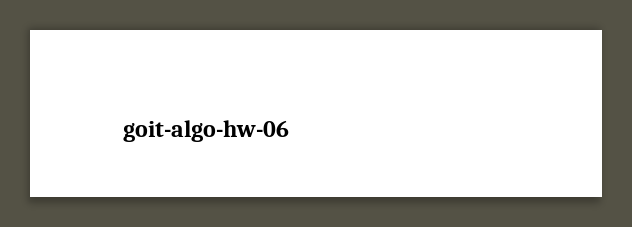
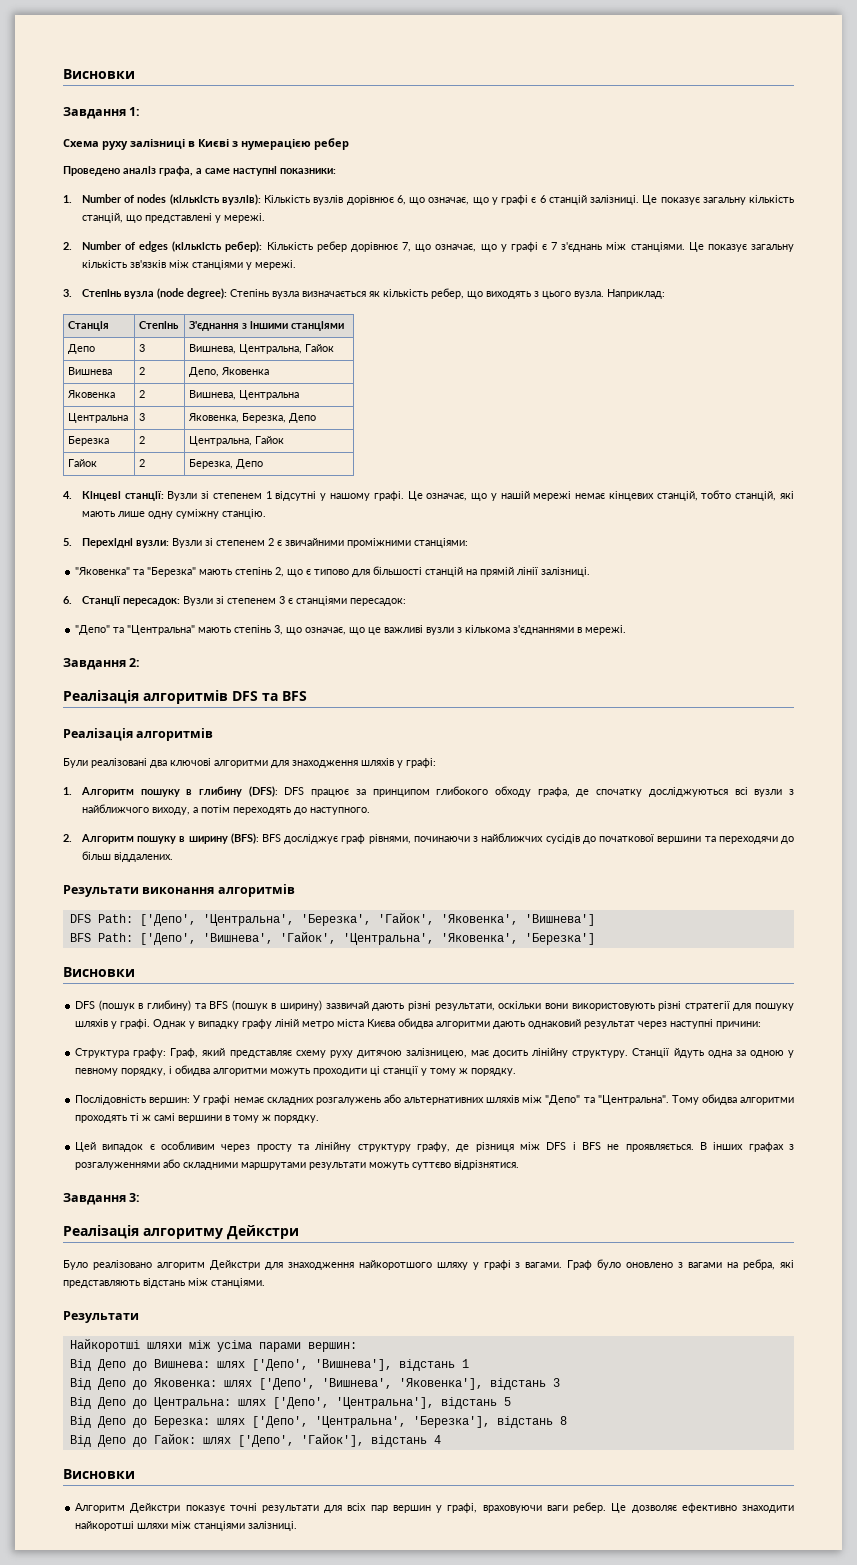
[123,120,289,142] goit-algo-hw-06 -> [63,69,135,79] [63,107,141,119] [63,138,349,150] [63,166,336,176] [63,194,794,205] [81,213,265,223] [63,241,794,252] [81,260,296,270] [63,288,665,299] [68,321,110,331] [139,321,180,329] [189,321,345,331] [68,344,96,354] [139,344,146,352] [189,344,335,354] [68,367,113,375] [139,367,146,375] [189,367,270,377] [67,390,116,398] [139,390,146,398] [189,390,300,400] [68,413,129,423] [139,413,146,421] [188,413,317,423] [68,436,110,446] [139,436,146,444] [189,436,285,446] [68,459,98,467] [139,459,146,467] [189,459,264,469] [63,490,794,501] [81,509,266,519] [63,538,468,548] [75,566,591,577] [63,596,406,606] [75,625,627,635] [63,658,141,670] [63,690,307,704] [63,728,214,741] [63,758,436,768] [63,786,794,797] [81,804,370,815] [63,833,794,844] [81,851,173,862] [63,884,295,897] [69,913,595,926] [69,932,595,945] [63,967,135,977] [75,1000,794,1011] [75,1018,762,1029] [75,1048,795,1058] [75,1065,517,1076] [75,1094,794,1105] [75,1113,320,1123] [75,1141,794,1152] [75,1159,520,1170] [63,1193,141,1205] [63,1225,299,1240] [63,1259,794,1270] [63,1278,265,1288] [63,1311,139,1323] [69,1339,357,1352] [69,1359,469,1371] [69,1378,560,1390] [69,1397,511,1409] [69,1416,567,1428] [69,1434,441,1447] [63,1469,135,1479] [75,1502,795,1513] [75,1521,298,1531] Висновки // Завдання 1: // Схема руху залізниці в Києві з нумерацією ребер // Проведено аналіз графа, а саме наступні показники: // 1. Number of nodes (кількість вузлів): Кількість вузлів дорівнює 6, що означає, що у графі є 6 станцій залізниці. Це показує загальну кількість станцій, що представлені у мережі. // 2. Number of edges (кількість ребер): Кількість ребер дорівнює 7, що означає, що у графі є 7 з'єднань між станціями. Це показує загальну кількість зв'язків між станціями у мережі. // 3. Степінь вузла (node degree): Степінь вузла визначається як кількість ребер, що виходять з цього вузла. Наприклад: // Станція | Степінь | З'єднання з іншими станціями // Депо | 3 | Вишнева, Центральна, Гайок // Вишнева | 2 | Депо, Яковенка // Яковенка | 2 | Вишнева, Центральна // Центральна | 3 | Яковенка, Березка, Депо // Березка | 2 | Центральна, Гайок // Гайок | 2 | Березка, Депо // 4. Кінцеві станції: Вузли зі степенем 1 відсутні у нашому графі. Це означає, що у нашій мережі немає кінцевих станцій, тобто станцій, які мають лише одну суміжну станцію. // 5. Перехідні вузли: Вузли зі степенем 2 є звичайними проміжними станціями: // "Яковенка" та "Березка" мають степінь 2, що є типово для більшості станцій на прямій лінії залізниці. // 6. Станції пересадок: Вузли зі степенем 3 є станціями пересадок: // "Депо" та "Центральна" мають степінь 3, що означає, що це важливі вузли з кількома з'єднаннями в мережі. // Завдання 2: // Реалізація алгоритмів DFS та BFS // Реалізація алгоритмів // Були реалізовані два ключові алгоритми для знаходження шляхів у графі: // 1. Алгоритм пошуку в глибину (DFS): DFS працює за принципом глибокого обходу графа, де спочатку досліджуються всі вузли з найближчого виходу, а потім переходять до наступного. // 2. Алгоритм пошуку в ширину (BFS): BFS досліджує граф рівнями, починаючи з найближчих сусідів до початкової вершини та переходячи до більш віддалених. // Результати виконання алгоритмів // DFS Path: ['Депо', 'Центральна', 'Березка', 'Гайок', 'Яковенка', 'Вишнева'] // BFS Path: ['Депо', 'Вишнева', 'Гайок', 'Центральна', 'Яковенка', 'Березка'] // Висновки // DFS (пошук в глибину) та BFS (пошук в ширину) зазвичай дають різні результати, оскільки вони використовують різні стратегії для пошуку шляхів у графі. Однак у випадку графу ліній метро міста Києва обидва алгоритми дають однаковий результат через наступні причини: // Структура графу: Граф, який представляє схему руху дитячою залізницею, має досить лінійну структуру. Станції йдуть одна за одною у певному порядку, і обидва алгоритми можуть проходити ці станції у тому ж порядку. // Послідовність вершин: У графі немає складних розгалужень або альтернативних шляхів між "Депо" та "Центральна". Тому обидва алгоритми проходять ті ж самі вершини в тому ж порядку. // Цей випадок є особливим через просту та лінійну структуру графу, де різниця між DFS і BFS не проявляється. В інших графах з розгалуженнями або складними маршрутами результати можуть суттєво відрізнятися. // Завдання 3: // Реалізація алгоритму Дейкстри // Було реалізовано алгоритм Дейкстри для знаходження найкоротшого шляху у графі з вагами. Граф було оновлено з вагами на ребра, які представляють відстань між станціями. // Результати // Найкоротші шляхи між усіма парами вершин: // Від Депо до Вишнева: шлях ['Депо', 'Вишнева'], відстань 1 // Від Депо до Яковенка: шлях ['Депо', 'Вишнева', 'Яковенка'], відстань 3 // Від Депо до Центральна: шлях ['Депо', 'Центральна'], відстань 5 // Від Депо до Березка: шлях ['Депо', 'Центральна', 'Березка'], відстань 8 // Від Депо до Гайок: шлях ['Депо', 'Гайок'], відстань 4 // Висновки // Алгоритм Дейкстри показує точні результати для всіх пар вершин у графі, враховуючи ваги ребер. Це дозволяє ефективно знаходити найкоротші шляхи між станціями залізниці.

